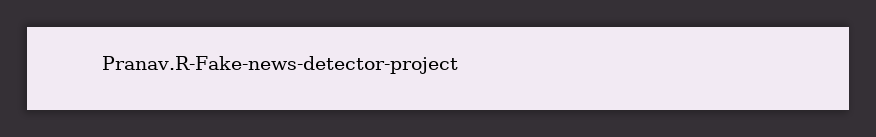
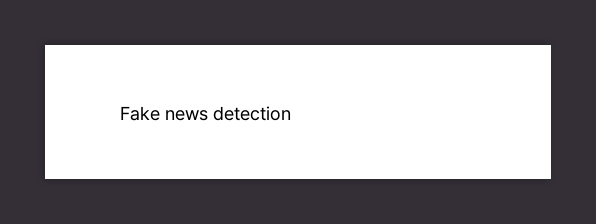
[102,56,458,74] Pranav.R-Fake-news-detector-project -> [120,106,291,121] Fake news detection

